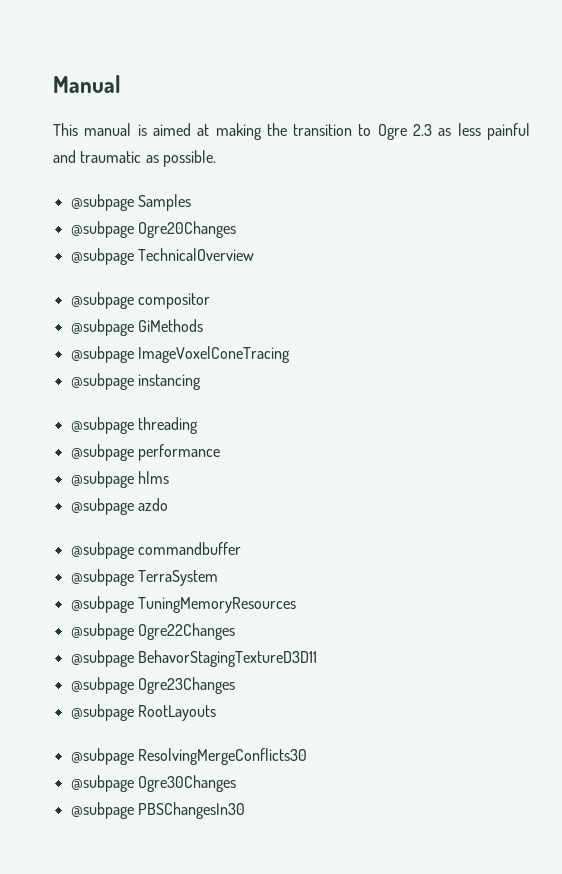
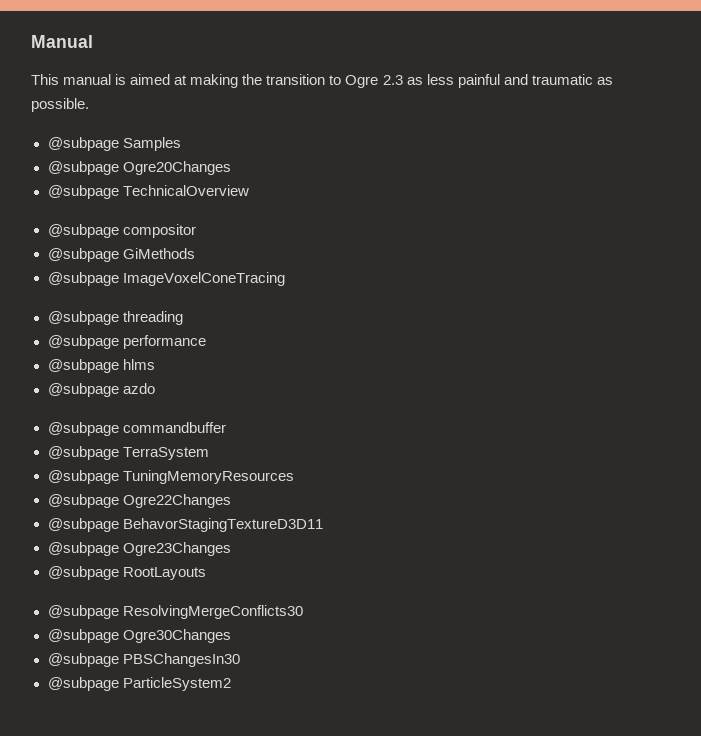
[70,373,201,390] // @subpage instancing -> (285, 279) none
(245, 810) none -> [47,677,231,691] // @subpage ParticleSystem2

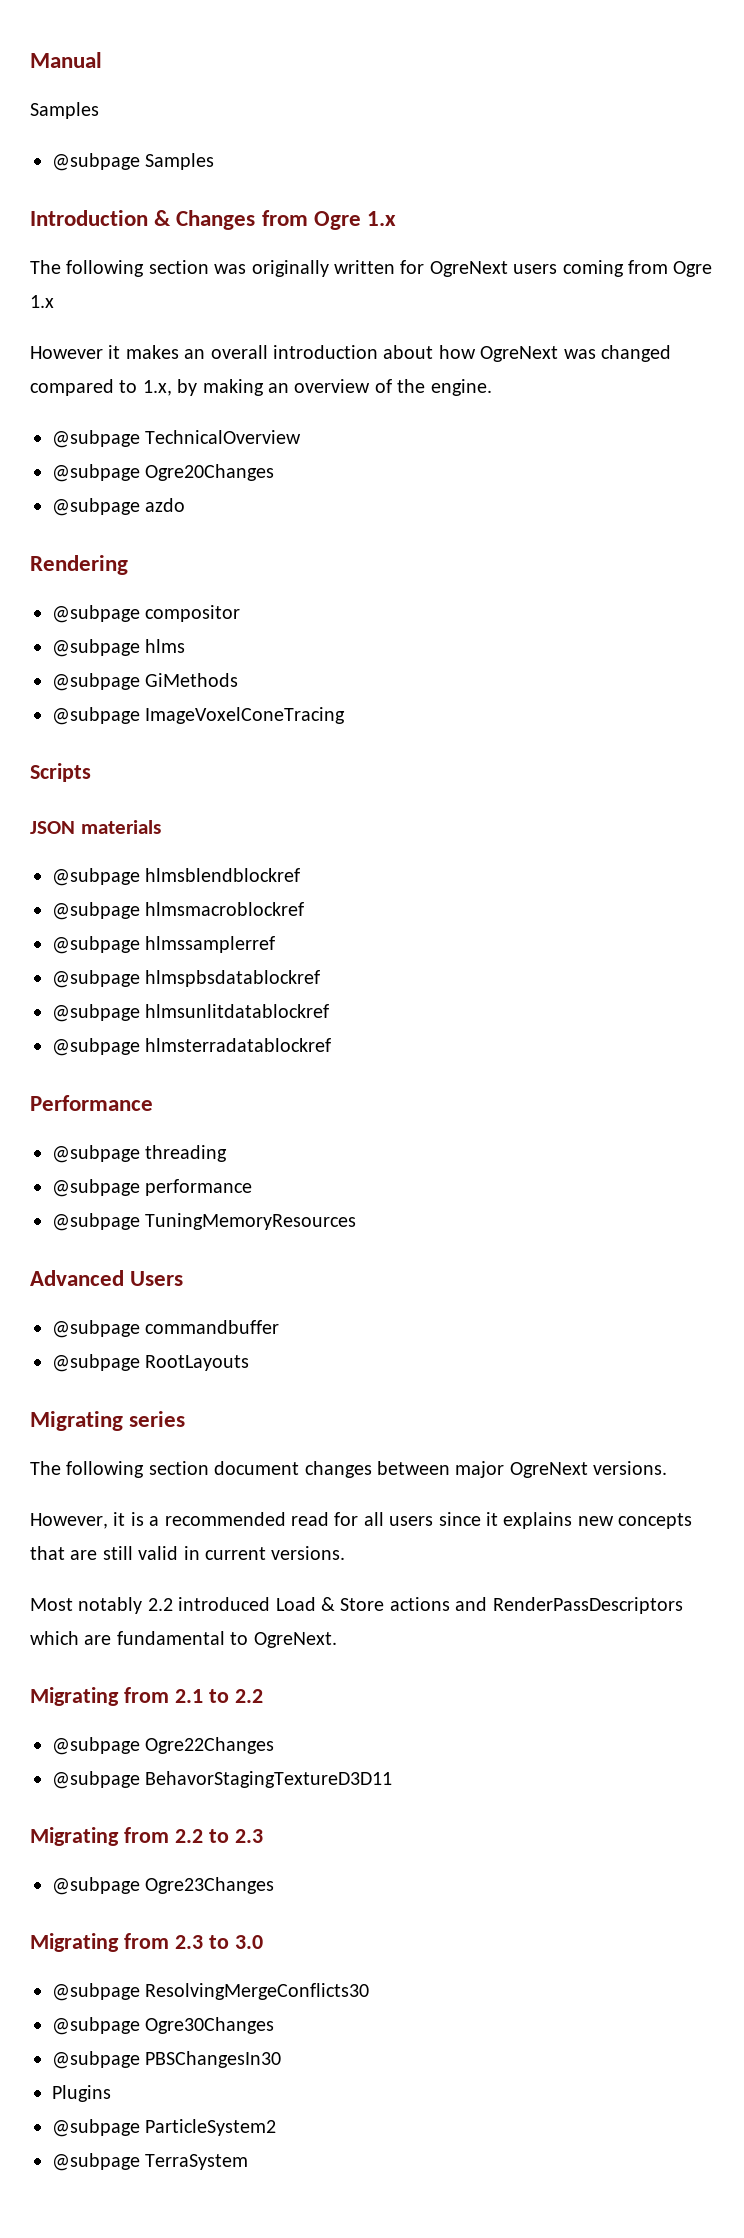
[31,74,613,88] [31,98,89,112] [47,137,181,151] This manual is aimed at making the transition to Ogre 2.3 as less painful and traumatic as possible. // @subpage Samples -> [30,102,99,119] [52,153,215,171] [30,210,397,230] [30,260,713,277] [30,295,54,308] [30,345,671,362] [30,379,492,396] [52,430,302,448] Samples // @subpage Samples // Introduction & Changes from Ogre 1.x // The following section was originally written for OgreNext users coming from Ogre 1.x // However it makes an overall introduction about how OgreNext was changed compared to 1.x, by making an overview of the engine. // @subpage TechnicalOverview
[122,185,249,196] TechnicalOverview -> [145,498,186,512] [30,555,128,575] azdo // Rendering
(196, 231) none -> [52,639,186,657] // @subpage hlms
(285, 279) none -> [30,763,91,782] [30,820,161,834] [52,868,301,886] [52,902,305,920] [52,936,276,954] [52,970,321,988] [52,1004,330,1022] [52,1038,332,1056] [30,1095,153,1111] // Scripts // JSON materials // @subpage hlmsblendblockref // @subpage hlmsmacroblockref // @subpage hlmssamplerref // @subpage hlmspbsdatablockref // @subpage hlmsunlitdatablockref // @subpage hlmsterradatablockref // Performance
[122,359,155,370] [47,383,155,397] hlms // @subpage azdo -> [145,1213,357,1230] [30,1270,184,1286] TuningMemoryResources // Advanced Users
[122,447,209,460] [47,470,294,484] [47,494,231,508] [47,518,323,532] [47,542,231,556] [47,566,206,580] TerraSystem // @subpage TuningMemoryResources // @subpage Ogre22Changes // @subpage BehavorStagingTextureD3D11 // @subpage Ogre23Changes // @subpage RootLayouts -> [145,1355,250,1371] [30,1411,186,1431] [30,1461,668,1478] [30,1512,693,1529] [30,1546,346,1560] [30,1597,683,1614] [30,1631,337,1648] [30,1687,263,1706] [52,1737,275,1755] [52,1771,393,1789] [30,1827,263,1846] [52,1877,275,1895] [30,1933,263,1952] RootLayouts // Migrating series // The following section document changes between major OgreNext versions. // However, it is a recommended read for all users since it explains new concepts that are still valid in current versions. // Most notably 2.2 introduced Load & Store actions and RenderPassDescriptors which are fundamental to OgreNext. // Migrating from 2.1 to 2.2 // @subpage Ogre22Changes // @subpage BehavorStagingTextureD3D11 // Migrating from 2.2 to 2.3 // @subpage Ogre23Changes // Migrating from 2.3 to 3.0
(240, 660) none -> [52,2085,111,2102] // Plugins
(231, 684) none -> [52,2153,249,2171] // @subpage TerraSystem

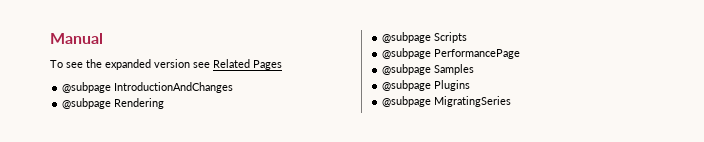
[30,102,99,119] [52,153,215,171] [30,210,397,230] [30,260,713,277] [30,295,54,308] [30,345,671,362] [30,379,492,396] [52,430,302,448] [52,464,275,482] [52,498,186,516] [30,555,128,575] [52,605,241,623] [52,639,186,657] [52,673,239,691] [52,707,346,725] [30,763,91,782] [30,820,161,834] [52,868,301,886] [52,902,305,920] [52,936,276,954] [52,970,321,988] [52,1004,330,1022] [52,1038,332,1056] [30,1095,153,1111] [52,1145,228,1163] [52,1179,253,1197] [52,1213,357,1231] [30,1270,184,1286] [52,1320,280,1338] [52,1354,250,1372] [30,1411,186,1431] [30,1461,668,1478] [30,1512,693,1529] [30,1546,346,1560] [30,1597,683,1614] [30,1631,337,1648] [30,1687,263,1706] [52,1737,275,1755] [52,1771,393,1789] [30,1827,263,1846] [52,1877,275,1895] [30,1933,263,1952] [52,1983,370,2001] [52,2017,275,2035] [52,2051,282,2069] Samples // @subpage Samples // Introduction & Changes from Ogre 1.x // The following section was originally written for OgreNext users coming from Ogre 1.x // However it makes an overall introduction about how OgreNext was changed compared to 1.x, by making an overview of the engine. // @subpage TechnicalOverview // @subpage Ogre20Changes // @subpage azdo // Rendering // @subpage compositor // @subpage hlms // @subpage GiMethods // @subpage ImageVoxelConeTracing // Scripts // JSON materials // @subpage hlmsblendblockref // @subpage hlmsmacroblockref // @subpage hlmssamplerref // @subpage hlmspbsdatablockref // @subpage hlmsunlitdatablockref // @subpage hlmsterradatablockref // Performance // @subpage threading // @subpage performance // @subpage TuningMemoryResources // Advanced Users // @subpage commandbuffer // @subpage RootLayouts // Migrating series // The following section document changes between major OgreNext versions. // However, it is a recommended read for all users since it explains new concepts that are still valid in current versions. // Most notably 2.2 introduced Load & Store actions and RenderPassDescriptors which are fundamental to OgreNext. // Migrating from 2.1 to 2.2 // @subpage Ogre22Changes // @subpage BehavorStagingTextureD3D11 // Migrating from 2.2 to 2.3 // @subpage Ogre23Changes // Migrating from 2.3 to 3.0 // @subpage ResolvingMergeConflicts30 // @subpage Ogre30Changes // @subpage PBSChangesIn30 // -> [50,59,282,70] [62,82,234,93] [62,98,165,109] [382,32,468,43] [382,48,521,59] [382,64,475,75] [382,80,432,91] To see the expanded version see Related Pages // @subpage IntroductionAndChanges // @subpage Rendering // @subpage Scripts // @subpage PerformancePage // @subpage Samples // @subpage
[145,2119,277,2136] [52,2153,249,2171] ParticleSystem2 // @subpage TerraSystem -> [434,96,512,107] MigratingSeries

